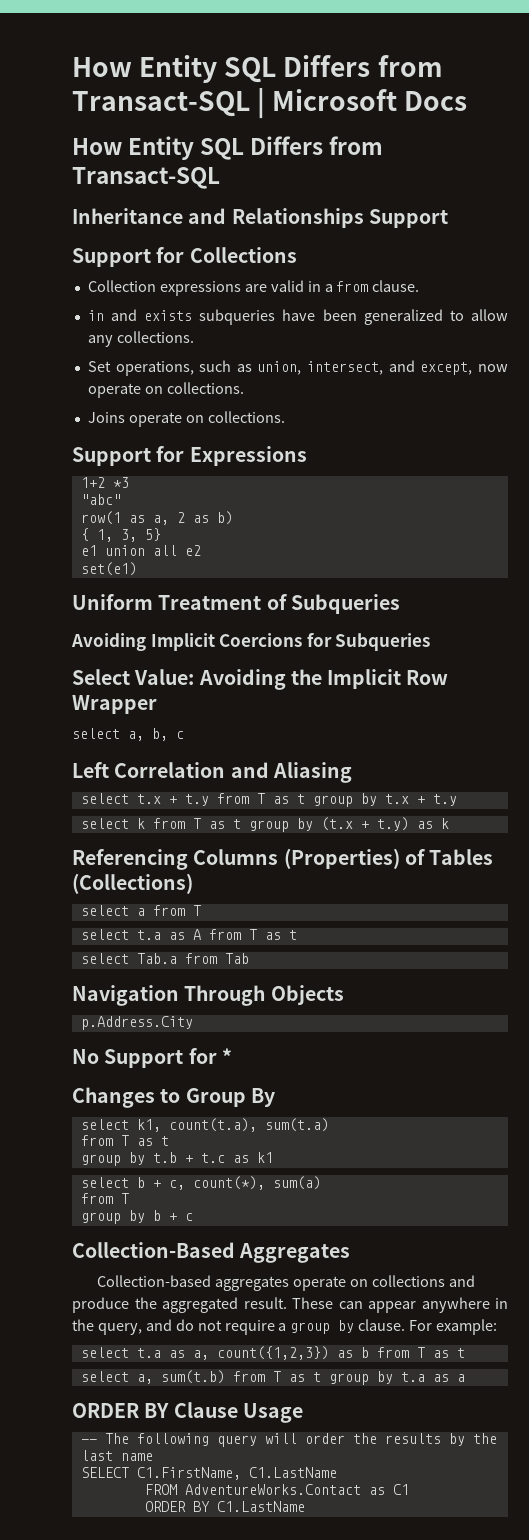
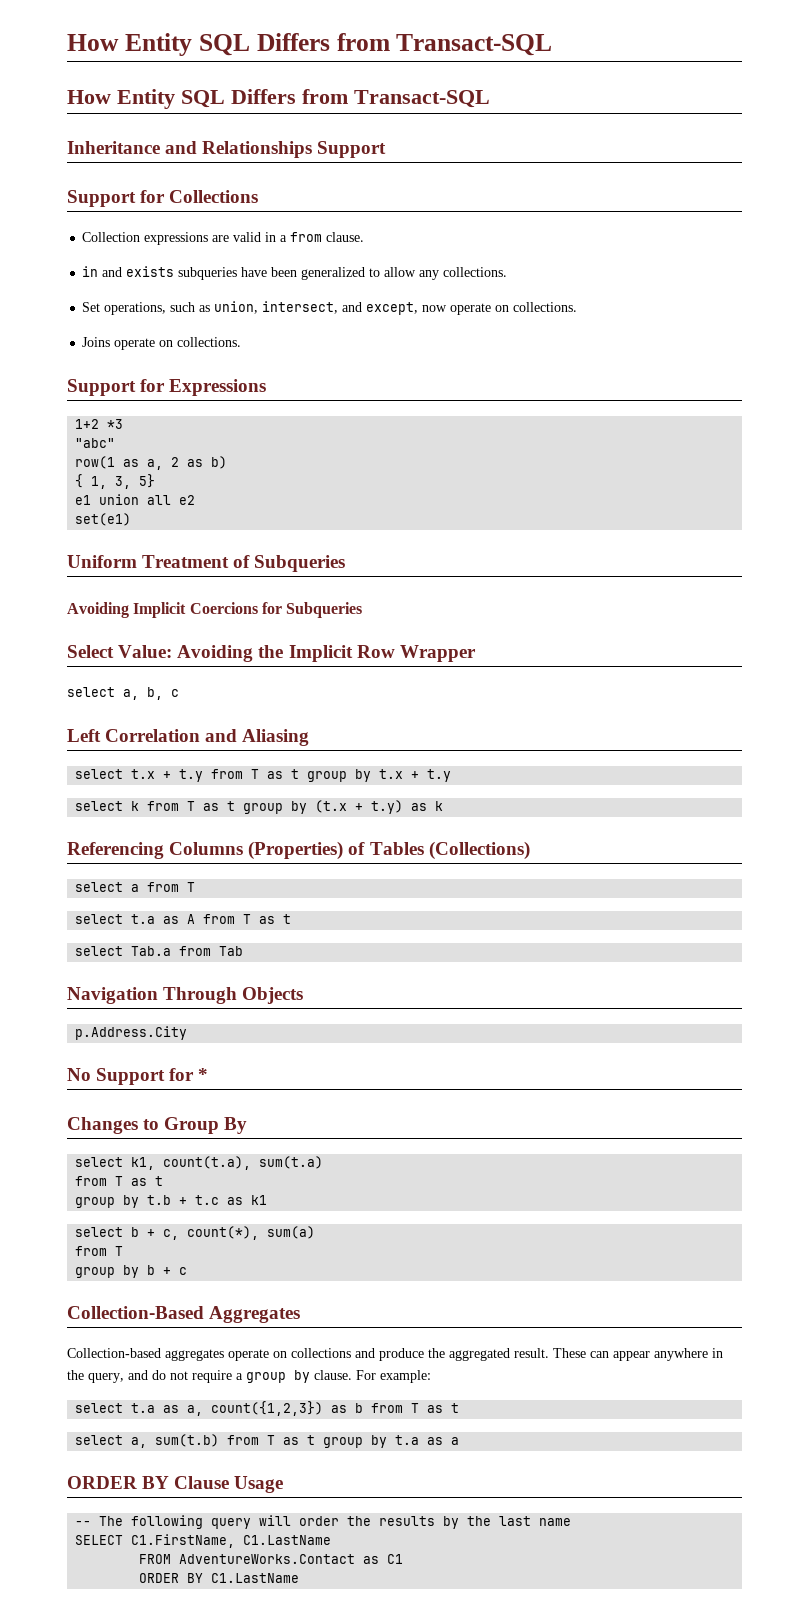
[72,55,443,83] [72,88,468,119] How Entity SQL Differs from Transact-SQL | Microsoft Docs -> [67,33,553,56] How Entity SQL Differs from Transact-SQL

